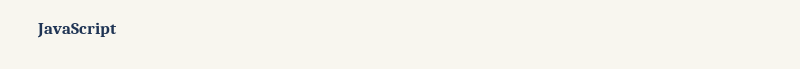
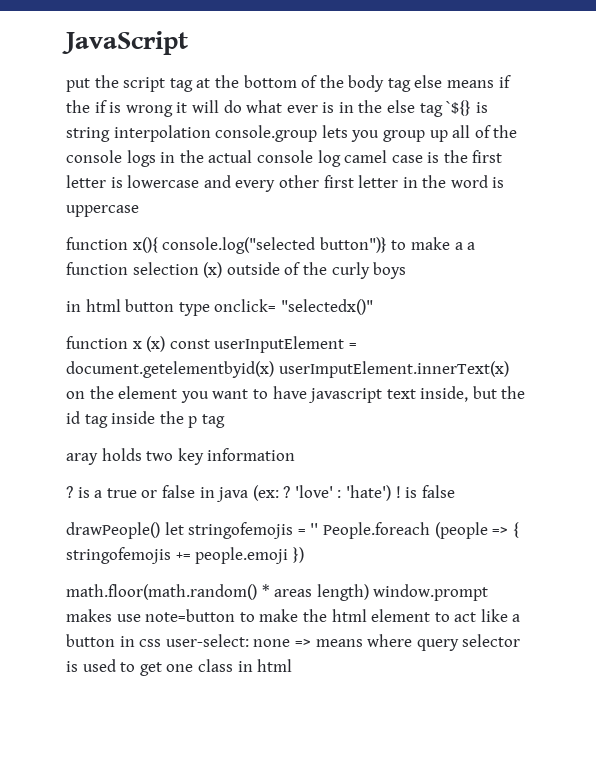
(117, 30) none -> [66,75,511,92] [66,100,488,117] [66,125,518,142] [66,150,503,167] [66,175,505,192] [66,205,139,217] [66,237,476,254] [66,262,407,279] [66,299,373,316] [66,336,357,353] [66,361,509,378] [66,386,526,403] [66,411,225,428] [66,448,296,465] [66,485,455,502] [66,522,519,539] [66,547,304,564] [66,584,489,601] [66,609,521,622] [66,634,521,651] [66,659,293,676] // put the script tag at the bottom of the body tag else means if the if is wrong it will do what ever is in the else tag `${} is string interpolation console.group lets you group up all of the console logs in the actual console log camel case is the first letter is lowercase and every other first letter in the word is uppercase // function x(){ console.log("selected button")} to make a a function selection (x) outside of the curly boys // in html button type onclick= "selectedx()" // function x (x) const userInputElement = document.getelementbyid(x) userImputElement.innerText(x) on the element you want to have javascript text inside, but the id tag inside the p tag // aray holds two key information // ? is a true or false in java (ex: ? 'love' : 'hate') ! is false // drawPeople() let stringofemojis = '' People.foreach (people => { stringofemojis += people.emoji }) // math.floor(math.random() * areas length) window.prompt makes use note=button to make the html element to act like a button in css user-select: none => means where query selector is used to get one class in html

